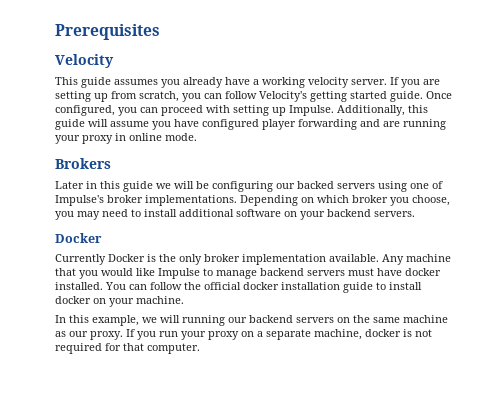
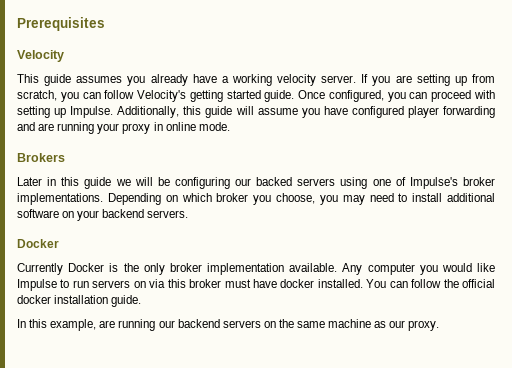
[406,254,451,262] [55,268,76,276] machine that -> [367,263,415,275] computer
[216,268,345,279] manage backend servers -> [72,279,222,288] run servers on via this broker
[343,282,422,293] [55,296,184,307] guide to install docker on your machine. -> [111,295,142,307] guide.
[142,315,180,323] we will -> [99,320,116,328] are
[126,329,432,340] [55,343,200,354] If you run your proxy on a separate machine, docker is not required for that computer. -> (440, 325) none

